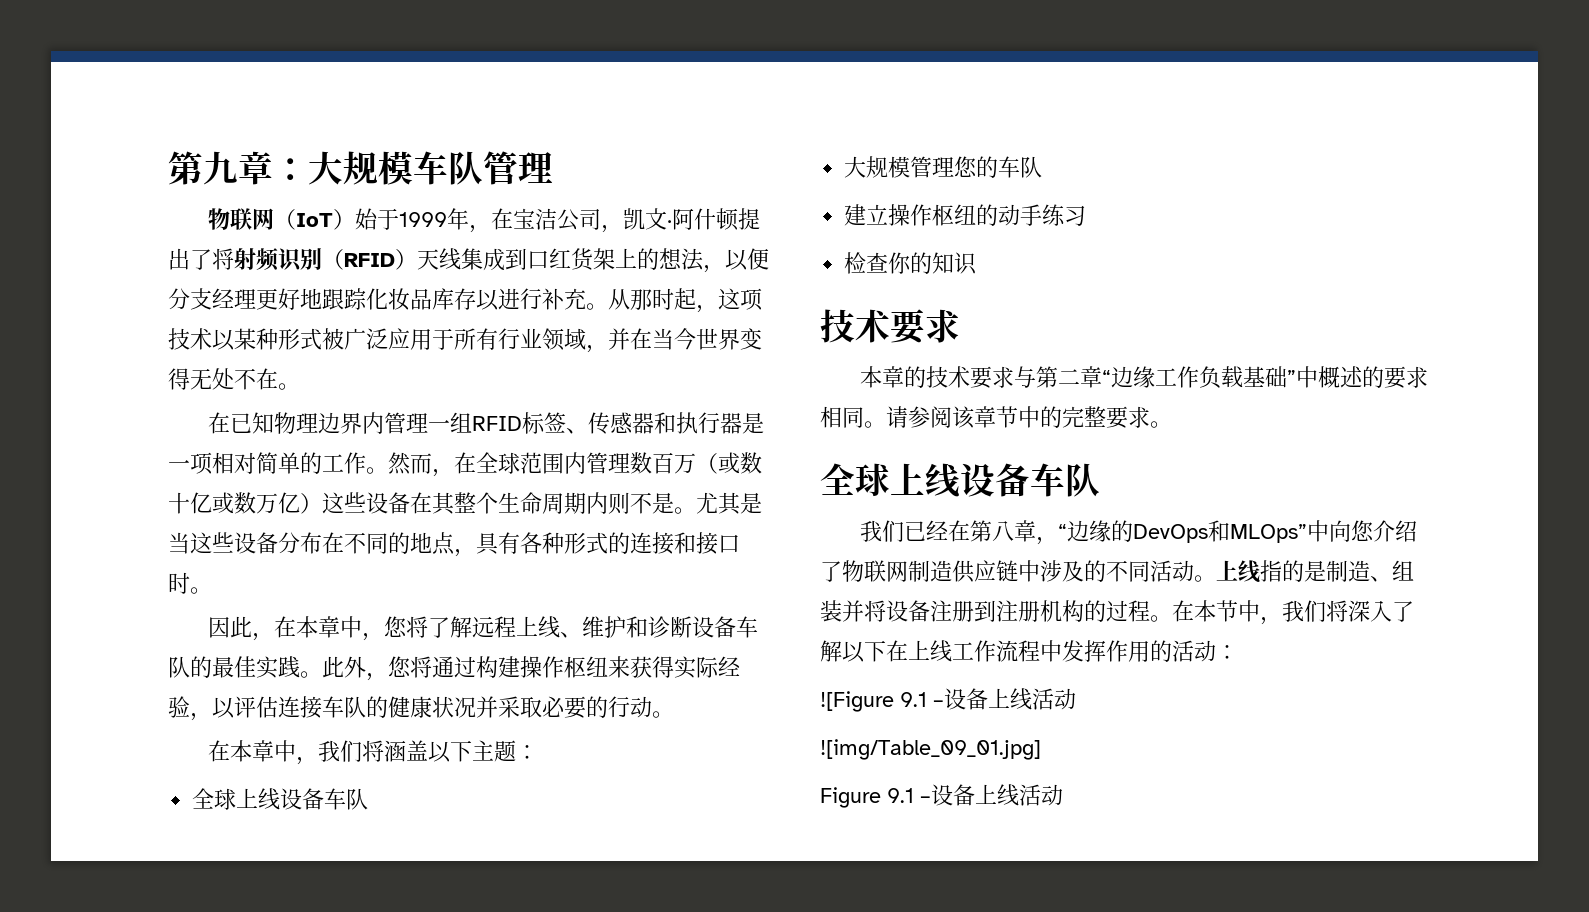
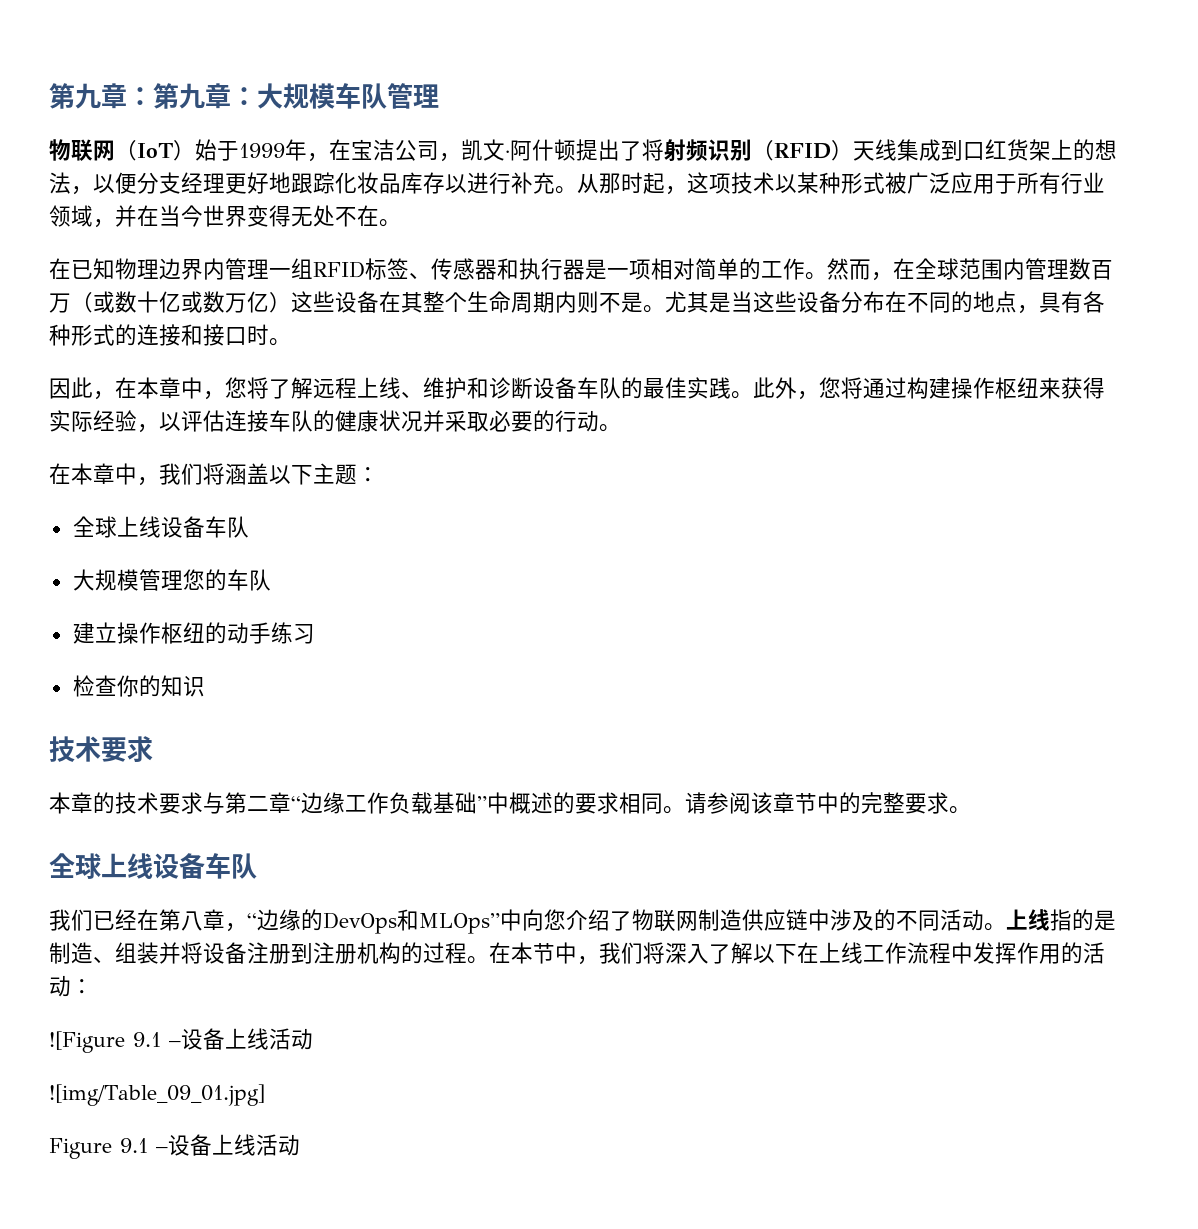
[168,151,308,185] 第九章： -> [49,83,257,109] 第九章：第九章：

